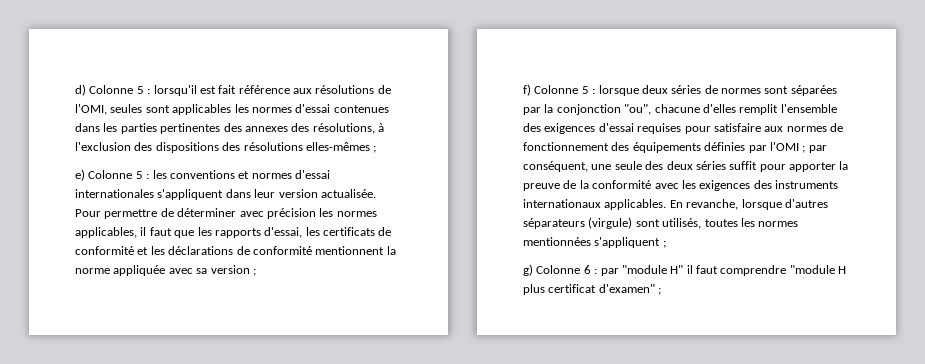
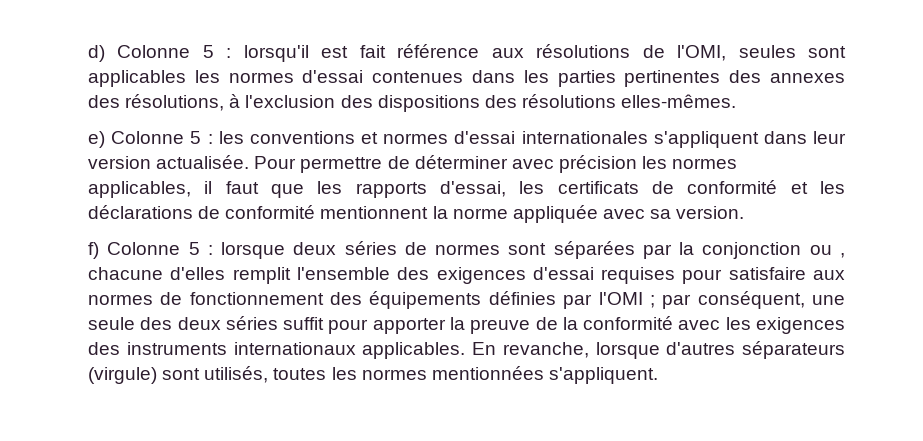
[305,142,377,153] elles-mêmes ; -> [621,94,737,108] elles-mêmes.
[210,265,256,276] version ; -> [676,206,745,219] version.
[624,104,652,115] "ou", -> [809,245,845,258] ou ,
[594,237,666,248] [523,264,847,276] [523,284,662,295] s'appliquent ; // g) Colonne 6 : par "module H" il faut comprendre "module H plus certificat d'examen" ; -> [548,367,658,384] s'appliquent.

